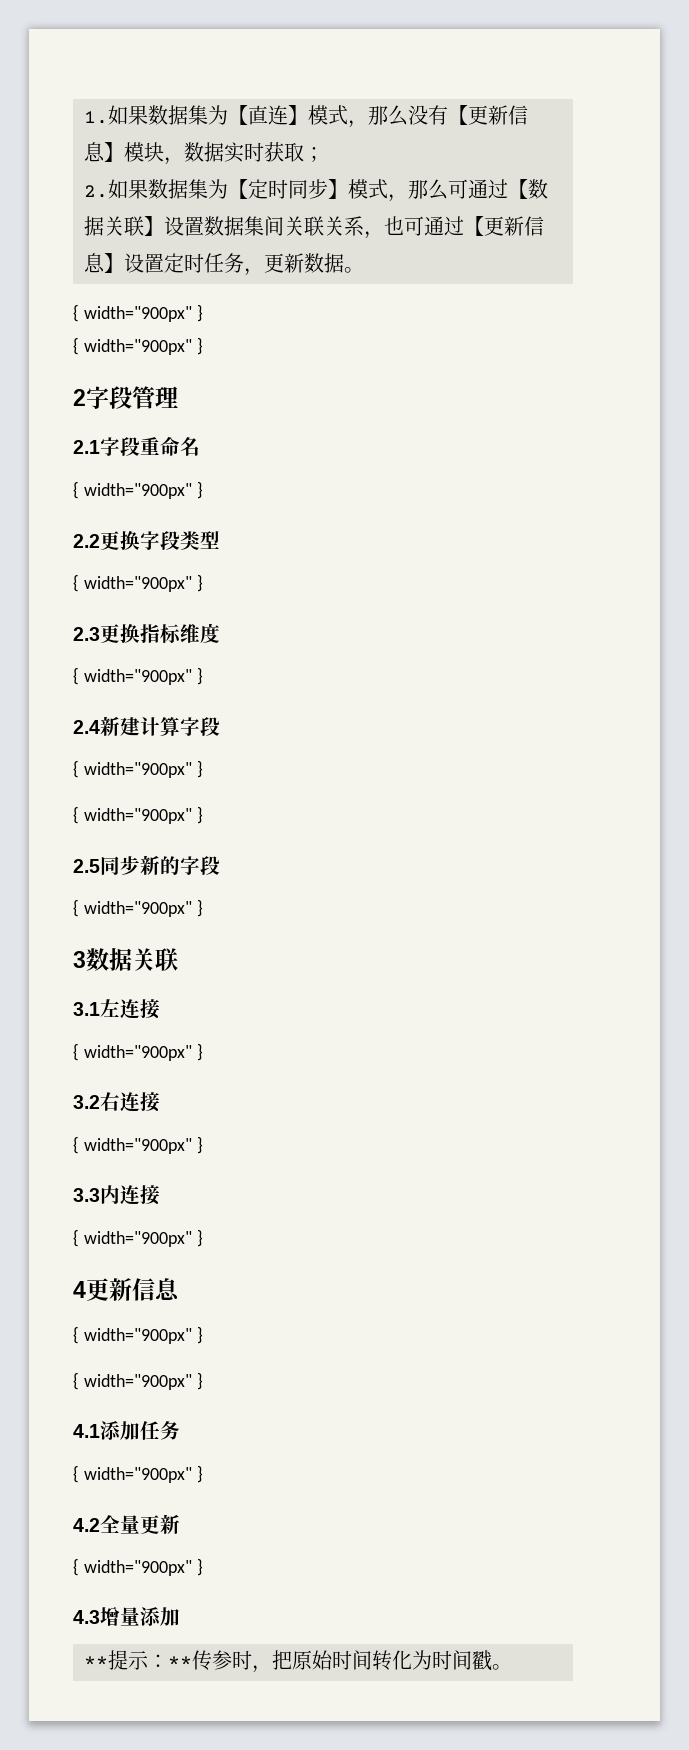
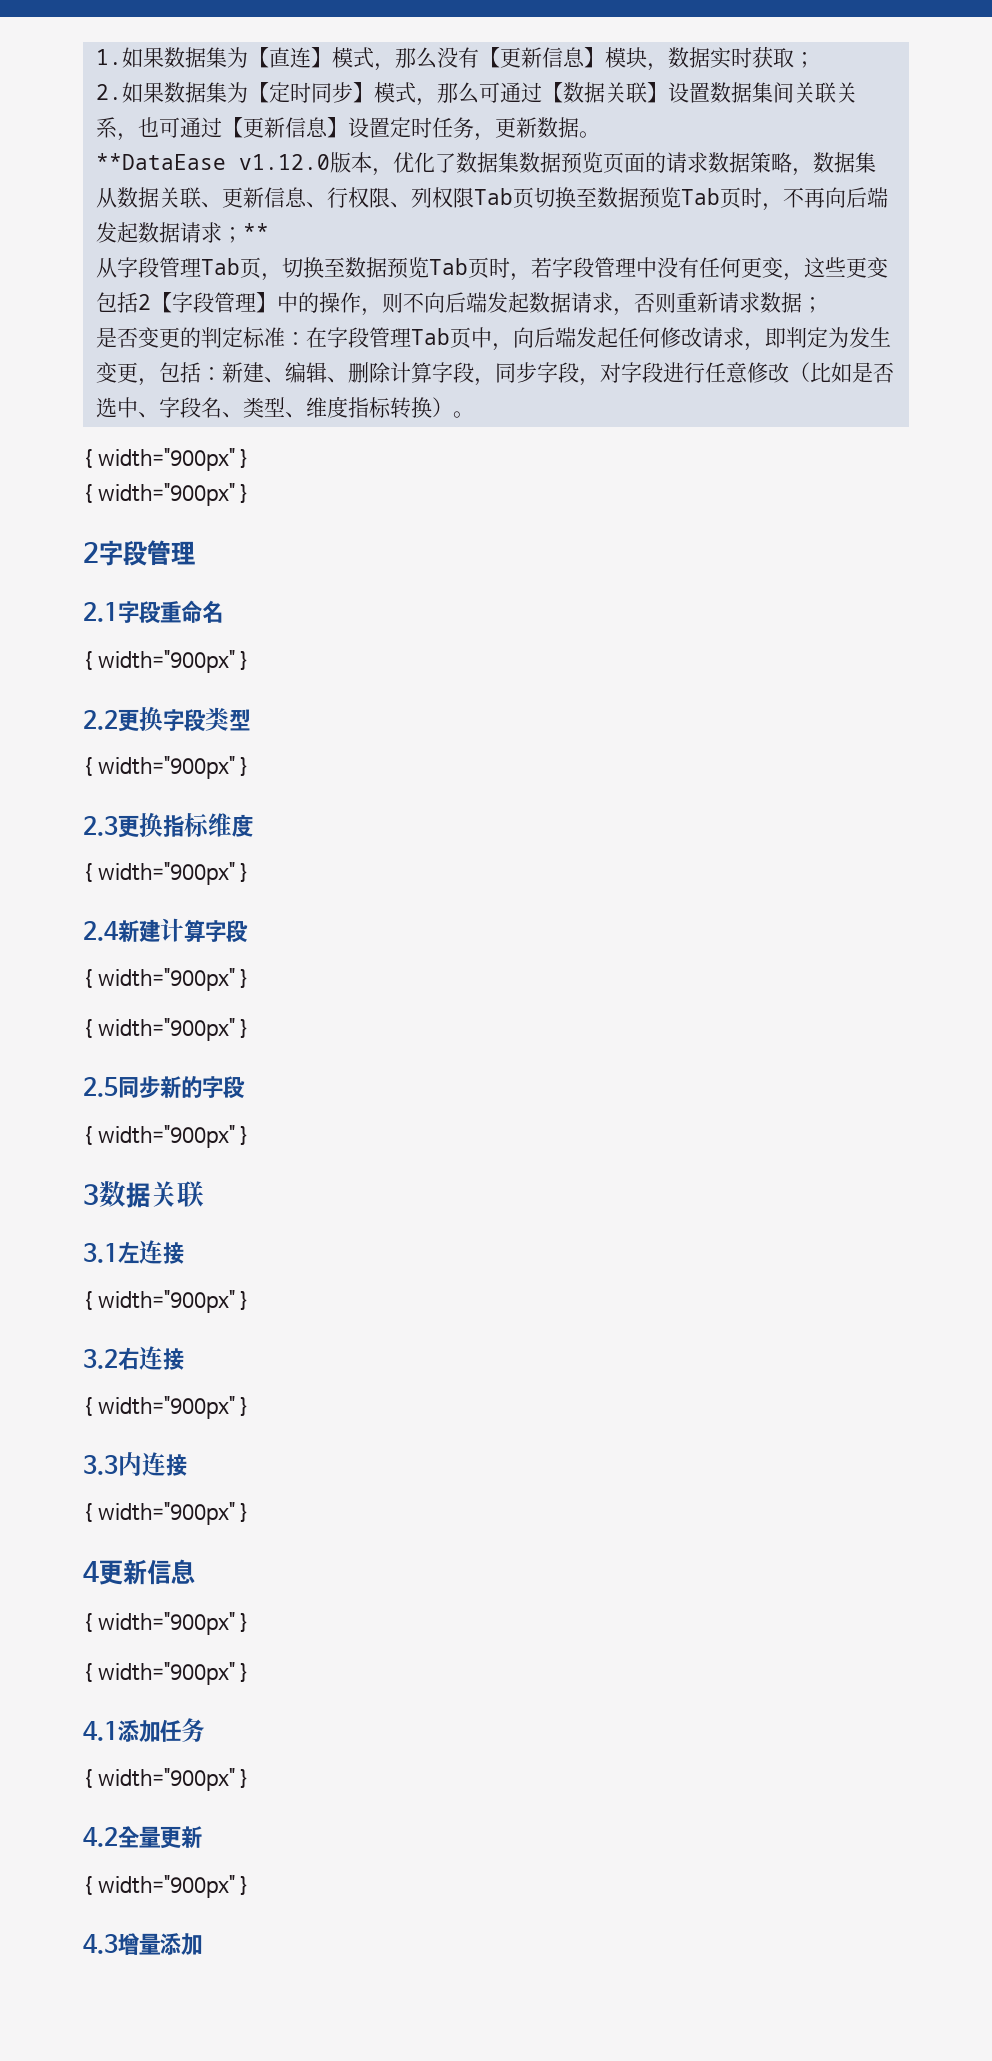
(364, 270) none -> [95,152,876,176] [95,187,888,211] [95,222,269,243] [95,257,888,281] [95,292,823,316] [95,327,891,351] [95,362,894,386] [95,396,474,419] // **DataEase v1.12.0版本，优化了数据集数据预览页面的请求数据策略，数据集从数据关联、更新信息、行权限、列权限Tab页切换至数据预览Tab页时，不再向后端发起数据请求；** // 从字段管理Tab页，切换至数据预览Tab页时，若字段管理中没有任何更变，这些更变包括2【字段管理】中的操作，则不向后端发起数据请求，否则重新请求数据； // 是否变更的判定标准：在字段管理Tab页中，向后端发起任何修改请求，即判定为发生变更，包括：新建、编辑、删除计算字段，同步字段，对字段进行任意修改（比如是否选中、字段名、类型、维度指标转换）。
[83,1650,512,1673] // **提示：**传参时，把原始时间转化为时间戳。 -> (202, 1944) none

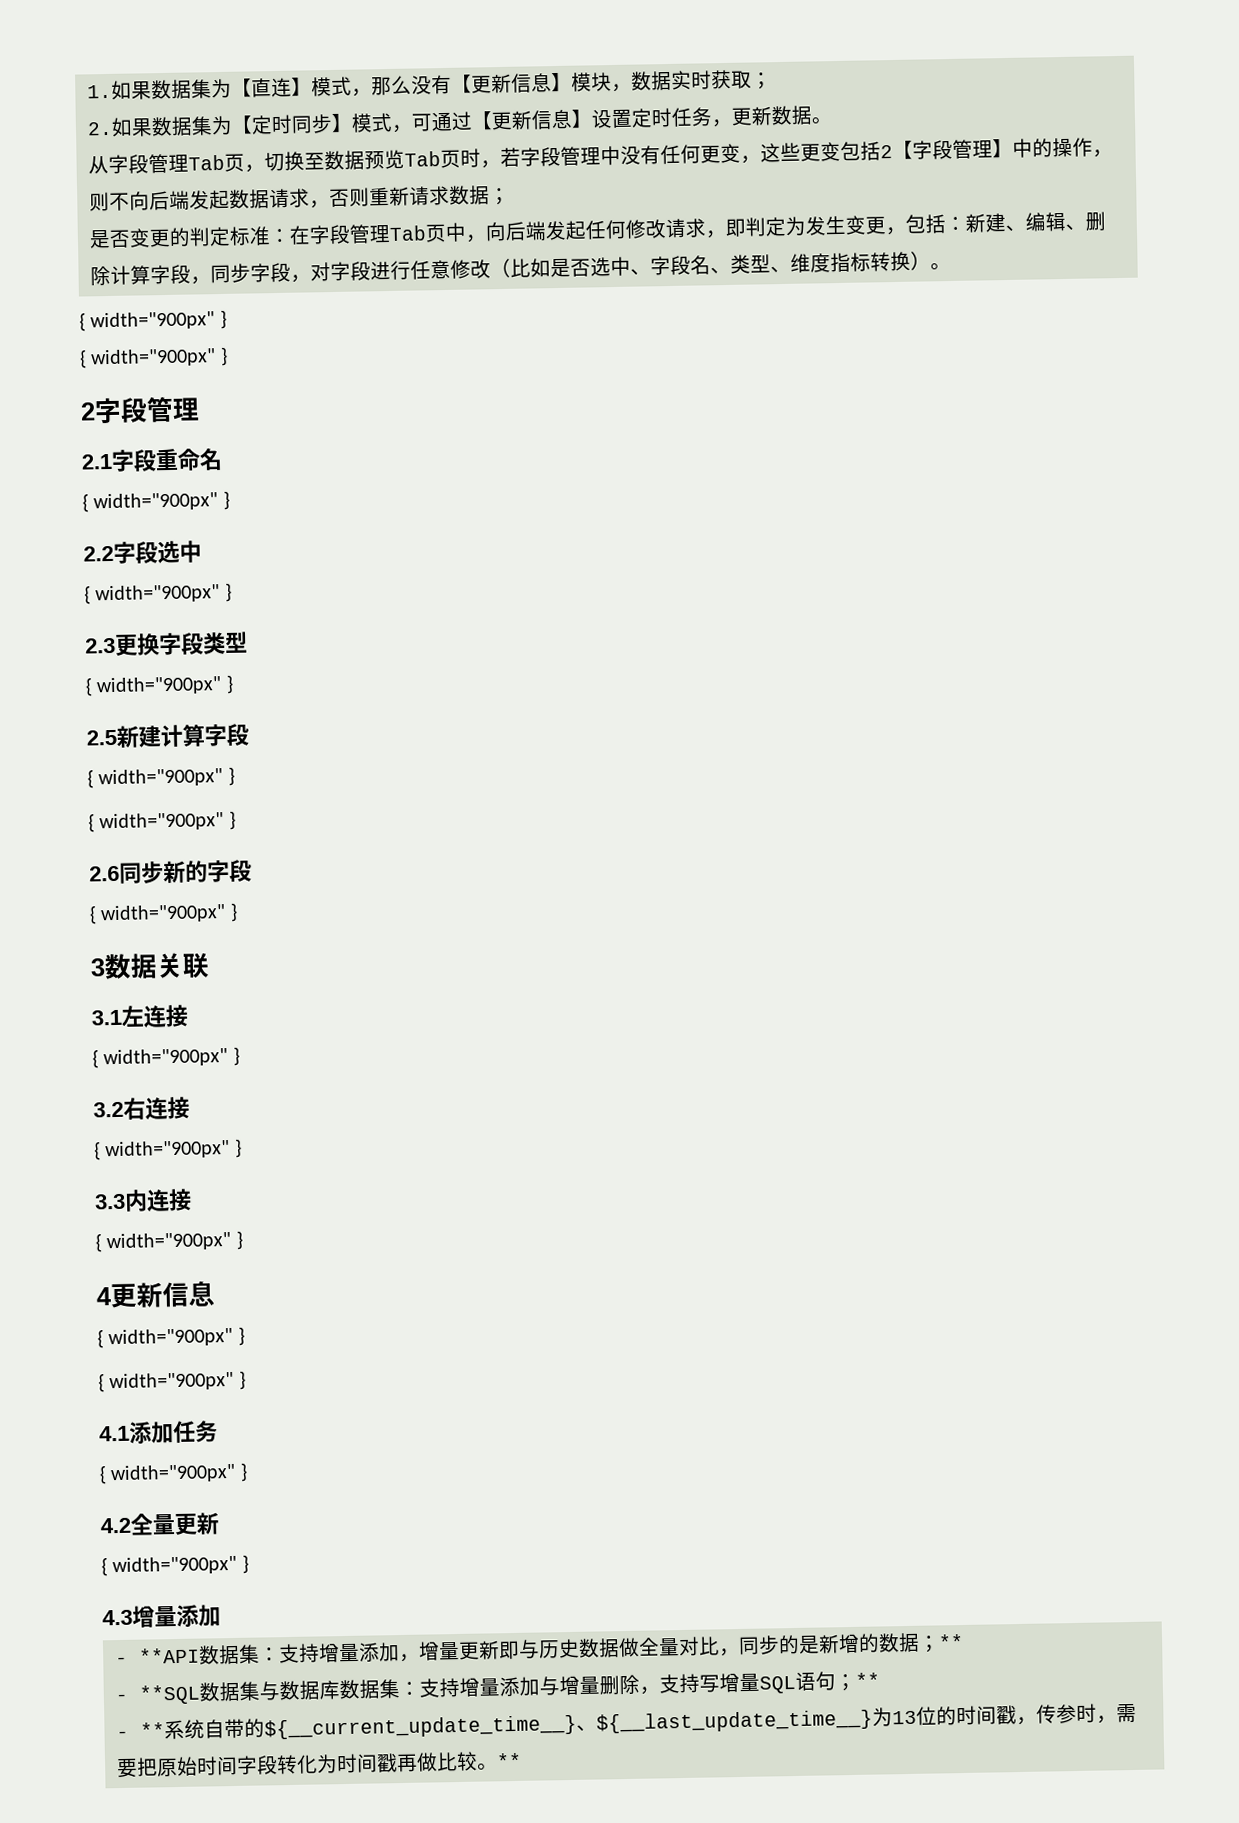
[436,82,857,104] [95,117,159,141] 那么可通过【数据关联】设置数据集间关联关系，也 -> (413, 128) none
[95,152,876,176] [95,187,888,211] [95,222,269,243] // **DataEase v1.12.0版本，优化了数据集数据预览页面的请求数据策略，数据集从数据关联、更新信息、行权限、列权限Tab页切换至数据预览Tab页时，不再向后端发起数据请求；** -> (832, 120) none
(118, 720) none -> [113,540,202,564] [84,582,232,605] [85,637,116,654] 字段选中 // { width="900px" } // 2.3
[83,812,253,838] [83,862,250,885] [83,921,119,941] 2.3更换指标维度 // { width="900px" } // 2.4 -> [86,729,117,746] 2.5
[83,1077,118,1097] 2.5 -> [89,865,120,882] 2.6
(202, 1944) none -> [115,1632,964,1665] [115,1671,880,1705] [116,1703,1137,1740] [117,1751,522,1779] // - **API数据集：支持增量添加，增量更新即与历史数据做全量对比，同步的是新增的数据；** // - **SQL数据集与数据库数据集：支持增量添加与增量删除，支持写增量SQL语句；** // - **系统自带的${__current_update_time__}、${__last_update_time__}为13位的时间戳，传参时，需要把原始时间字段转化为时间戳再做比较。**

